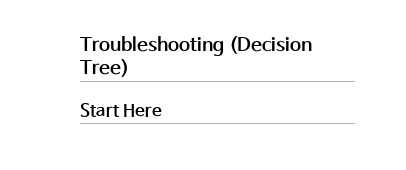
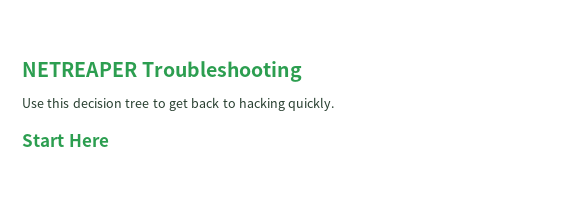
(80, 46) none -> [22,62,137,77] NETREAPER
[228,36,312,54] [80,59,129,77] (Decision Tree) -> [22,97,335,111] // Use this decision tree to get back to hacking quickly.

